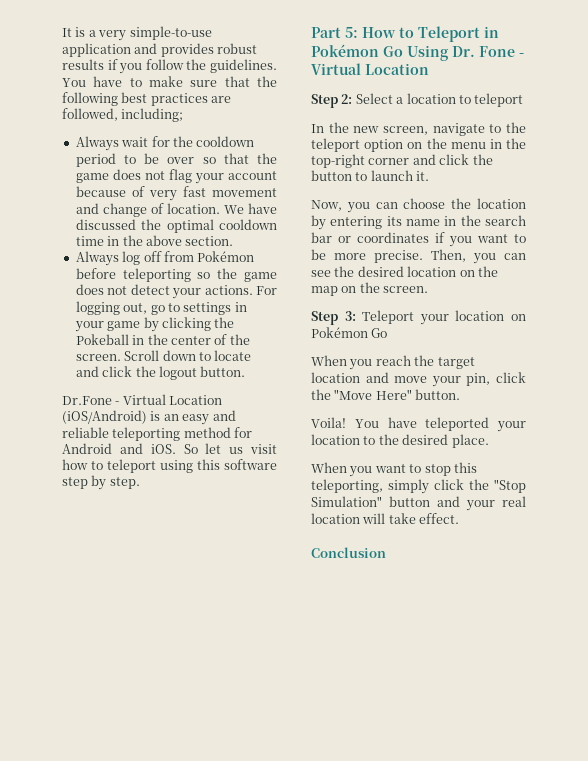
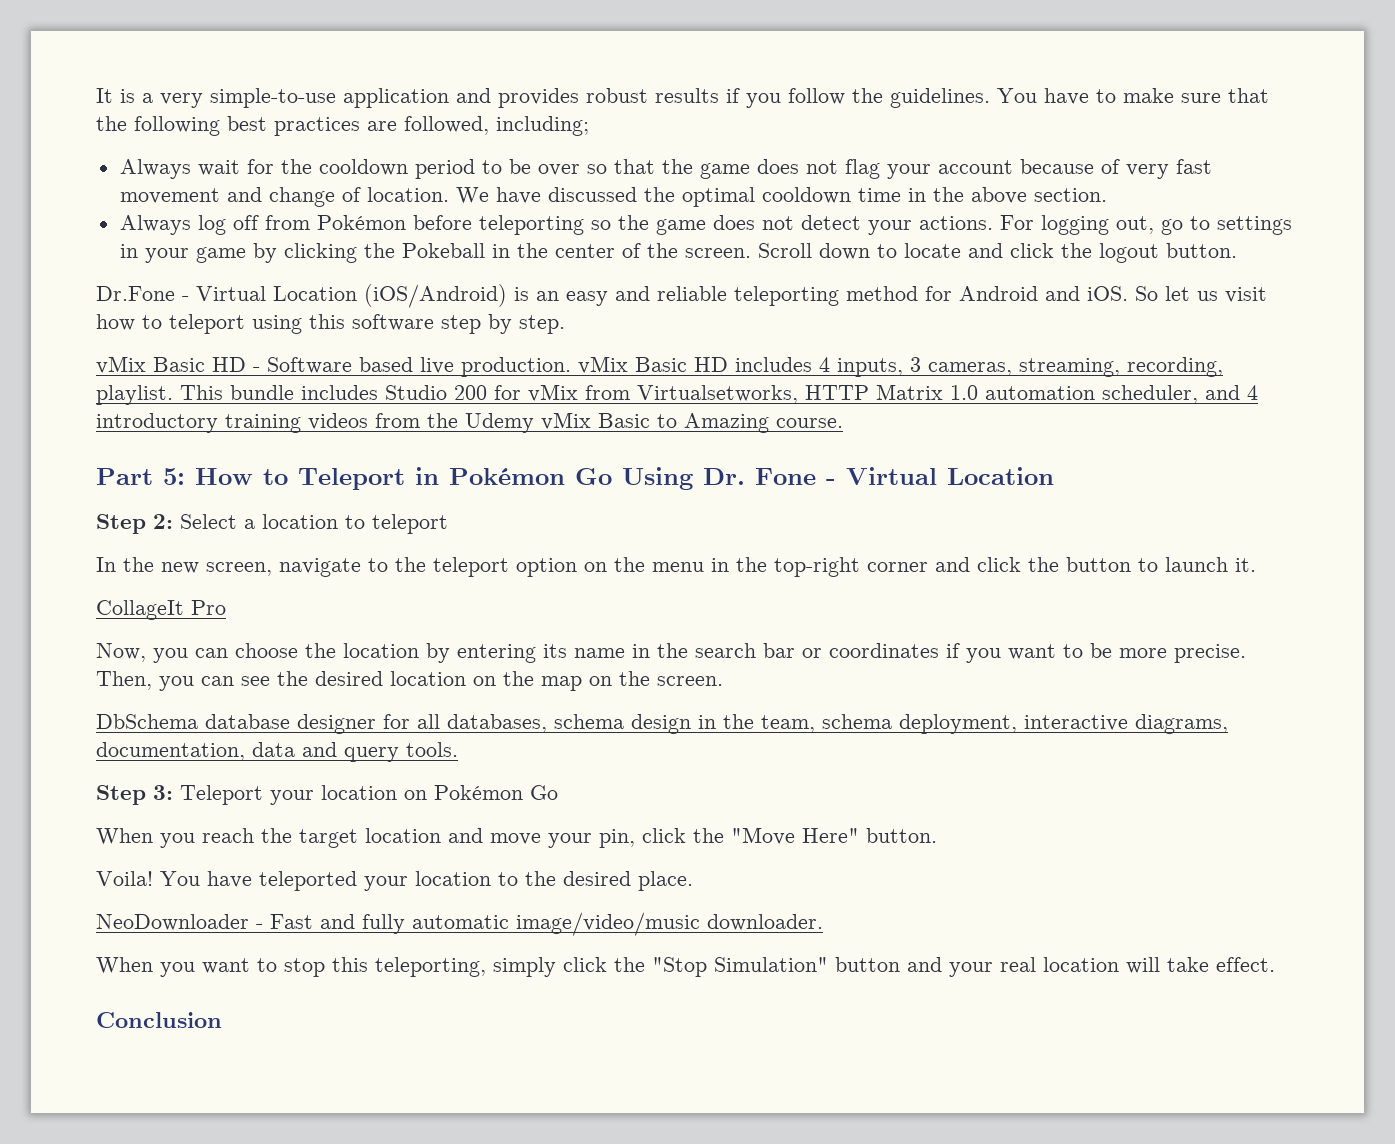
(140, 483) none -> [96,356,1223,377] [96,384,1258,405] [96,412,843,433] // vMix Basic HD - Software based live production. vMix Basic HD includes 4 inputs, 3 cameras, streaming, recording, playlist. This bundle includes Studio 200 for vMix from Virtualsetworks, HTTP Matrix 1.0 automation scheduler, and 4 introductory training videos from the Udemy vMix Basic to Amazing course.
(430, 176) none -> [96,600,226,620] // CollageIt Pro
(429, 289) none -> [96,714,1228,734] [96,742,458,762] // DbSchema database designer for all databases, schema design in the team, schema deployment, interactive diagrams, documentation, data and query tools.
(489, 441) none -> [96,912,823,936] // NeoDownloader - Fast and fully automatic image/video/music downloader.

